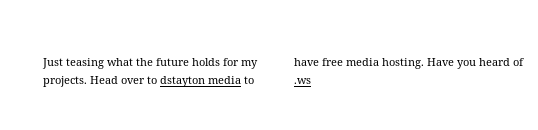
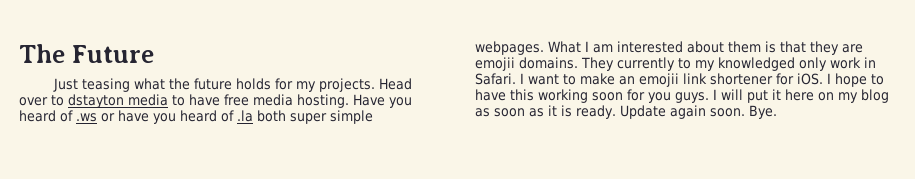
(42, 63) none -> [19,44,155,63] The Future //
(311, 81) none -> [101,110,373,124] [475,41,863,55] [475,57,876,71] [475,73,884,87] [475,89,889,103] [475,105,777,119] or have you heard of .la both super simple webpages. What I am interested about them is that they are emojii domains. They currently to my knowledged only work in Safari. I want to make an emojii link shortener for iOS. I hope to have this working soon for you guys. I will put it here on my blog as soon as it is ready. Update again soon. Bye.

